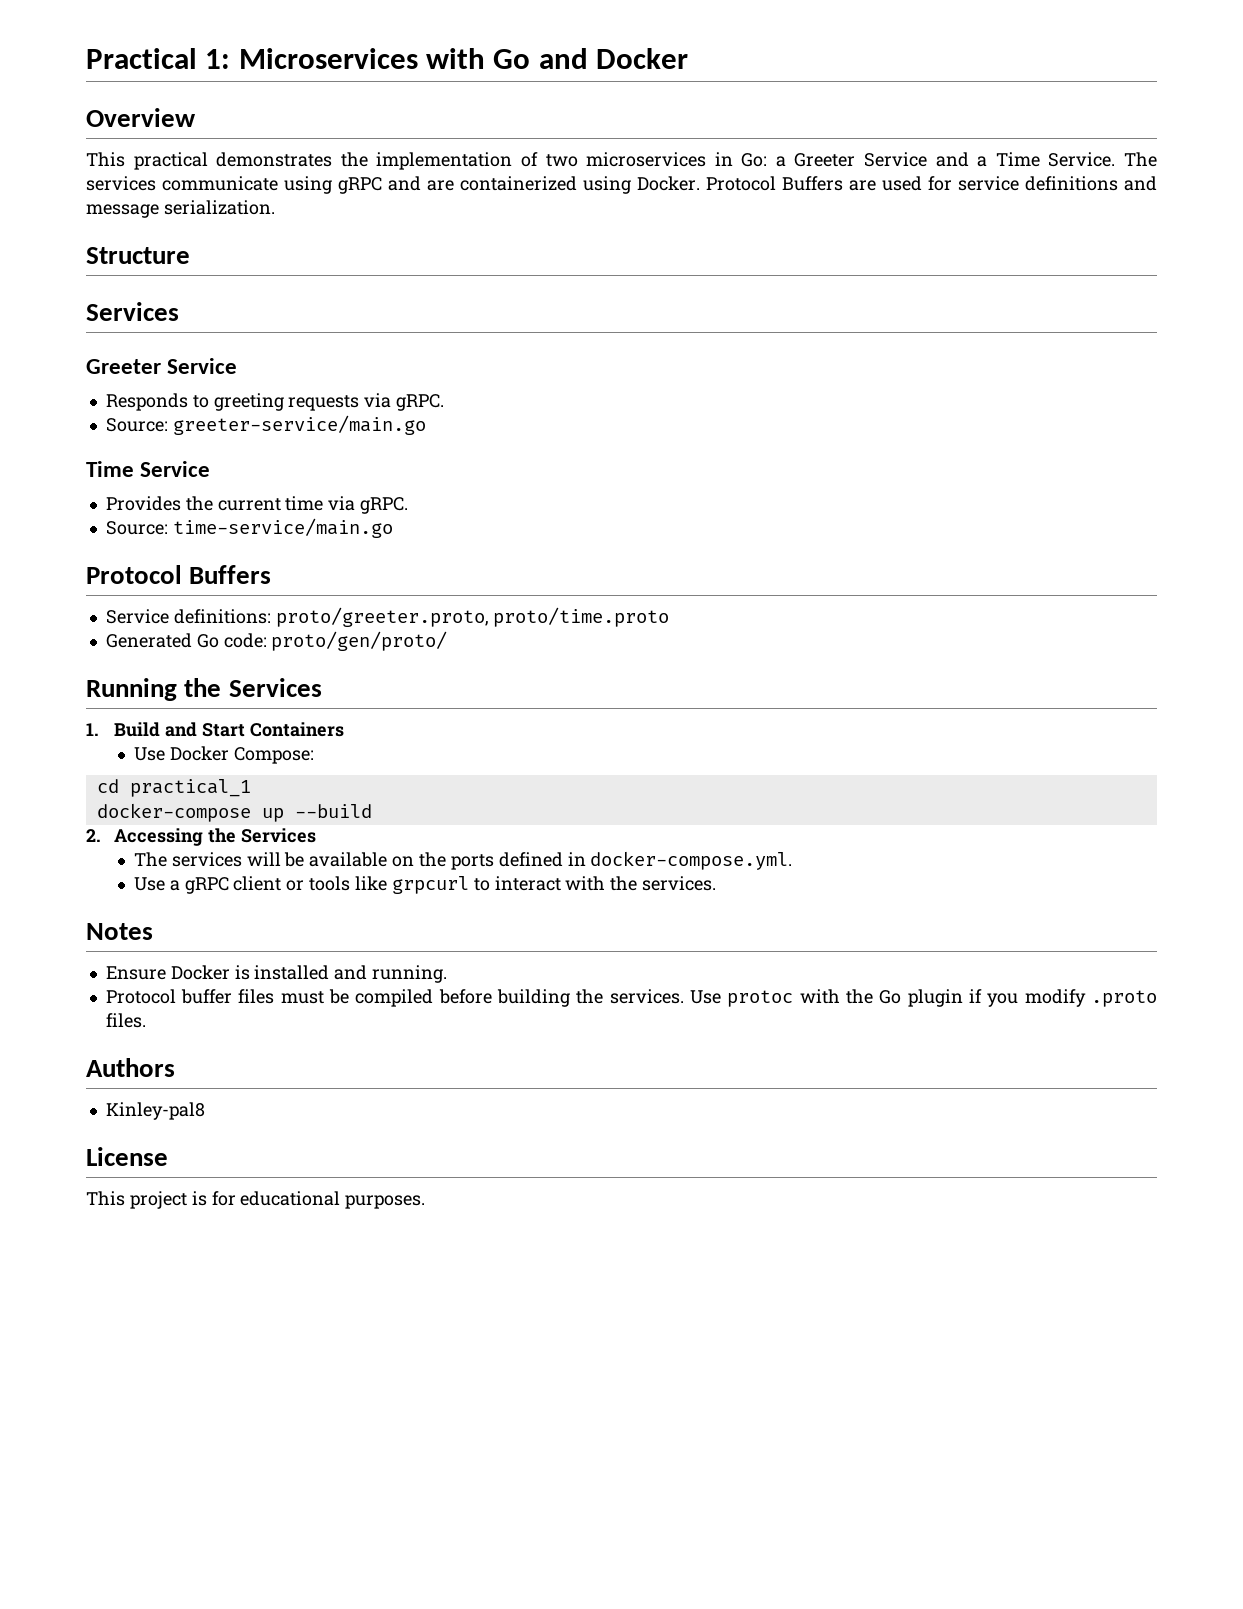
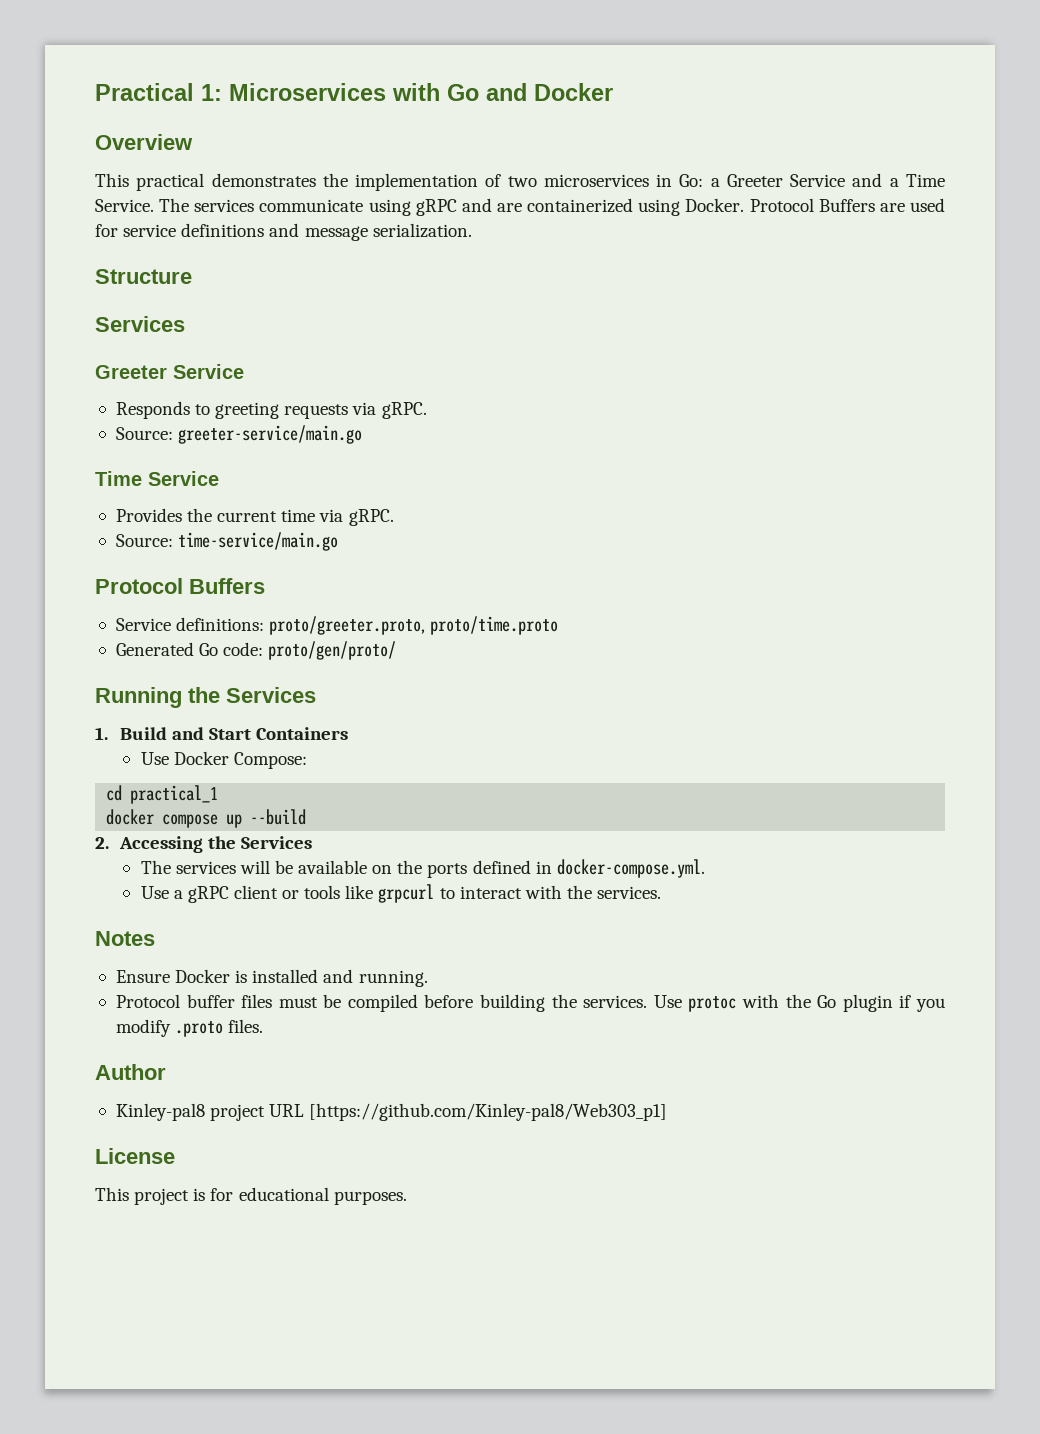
[96,803,251,822] docker-compose -> [106,809,219,828] docker compose
[86,1058,175,1077] Authors -> [95,1064,166,1080] Author
(205, 1111) none -> [210,1103,668,1121] project URL [https://github.com/Kinley-pal8/Web303_p1]

